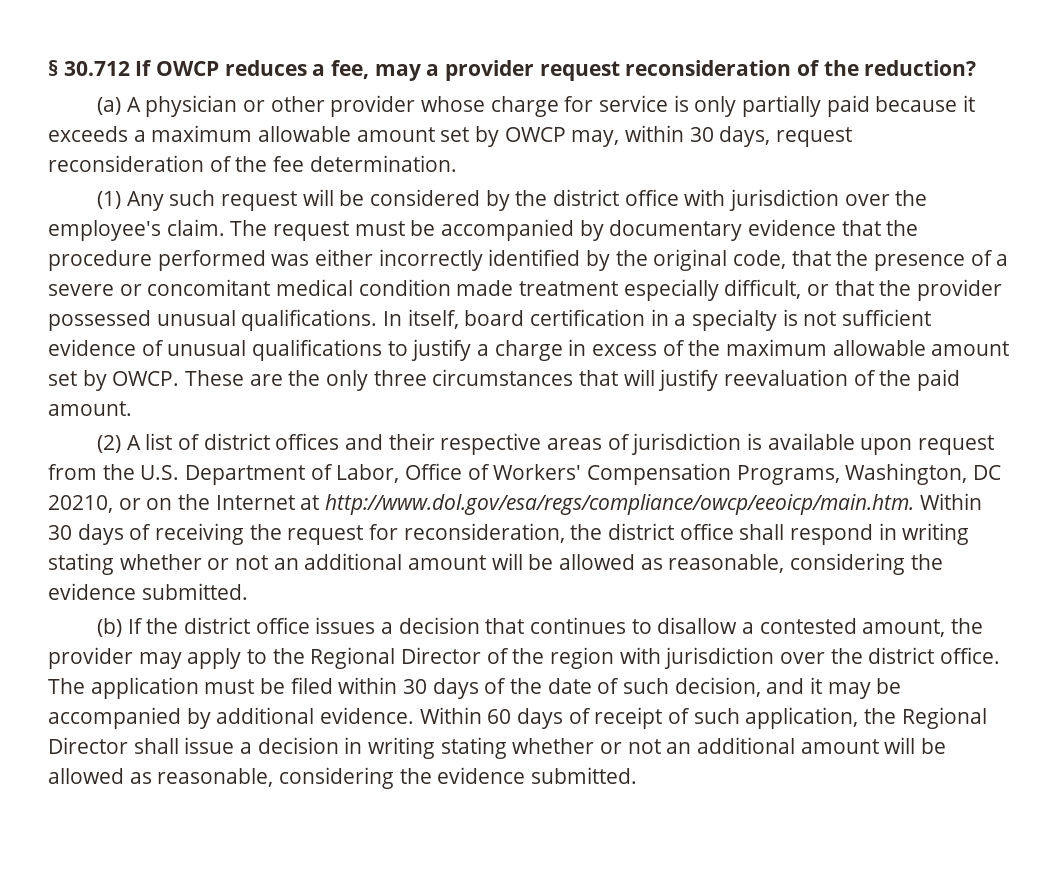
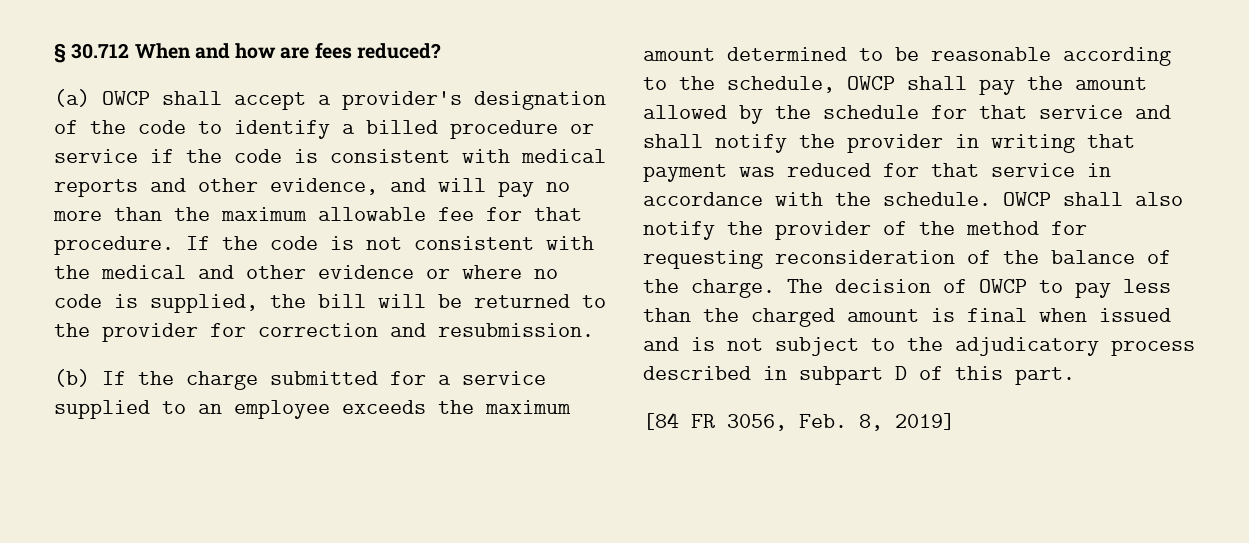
[135,60,977,81] [97,95,976,117] [48,125,853,147] [48,155,457,172] [97,189,928,211] [48,219,919,241] [48,249,1009,271] [48,279,1003,301] [48,309,932,331] [48,339,1010,361] [48,369,961,391] [48,401,132,416] [97,433,995,455] [48,463,1002,485] [48,493,982,515] [48,523,970,545] [48,553,943,575] [48,583,248,600] [97,617,984,637] [48,647,1001,669] [48,677,902,699] [48,707,987,729] [48,737,947,759] [48,767,638,789] If OWCP reduces a fee, may a provider request reconsideration of the reduction? // (a) A physician or other provider whose charge for service is only partially paid because it exceeds a maximum allowable amount set by OWCP may, within 30 days, request reconsideration of the fee determination. // (1) Any such request will be considered by the district office with jurisdiction over the employee's claim. The request must be accompanied by documentary evidence that the procedure performed was either incorrectly identified by the original code, that the presence of a severe or concomitant medical condition made treatment especially difficult, or that the provider possessed unusual qualifications. In itself, board certification in a specialty is not sufficient evidence of unusual qualifications to justify a charge in excess of the maximum allowable amount set by OWCP. These are the only three circumstances that will justify reevaluation of the paid amount. // (2) A list of district offices and their respective areas of jurisdiction is available upon request from the U.S. Department of Labor, Office of Workers' Compensation Programs, Washington, DC 20210, or on the Internet at http://www.dol.gov/esa/regs/compliance/owcp/eeoicp/main.htm. Within 30 days of receiving the request for reconsideration, the district office shall respond in writing stating whether or not an additional amount will be allowed as reasonable, considering the evidence submitted. // (b) If the district office issues a decision that continues to disallow a contested amount, the provider may apply to the Regional Director of the region with jurisdiction over the district office. The application must be filed within 30 days of the date of such decision, and it may be accompanied by additional evidence. Within 60 days of receipt of such application, the Regional Director shall issue a decision in writing stating whether or not an additional amount will be allowed as reasonable, considering the evidence submitted. -> [134,42,441,59] [54,89,606,110] [54,120,594,139] [54,149,606,163] [54,178,570,197] [53,207,582,221] [54,236,594,255] [54,265,558,279] [54,294,606,313] [54,323,594,342] [54,369,546,390] [54,400,571,419] [643,47,1171,66] [643,76,1147,95] [643,105,1171,124] [643,134,1135,153] [643,163,1111,182] [643,192,1183,206] [643,221,1087,240] [643,250,1171,269] [643,279,1171,298] [643,308,1171,327] [643,337,1195,356] [643,366,1075,385] [643,412,955,431] When and how are fees reduced? // (a) OWCP shall accept a provider's designation of the code to identify a billed procedure or service if the code is consistent with medical reports and other evidence, and will pay no more than the maximum allowable fee for that procedure. If the code is not consistent with the medical and other evidence or where no code is supplied, the bill will be returned to the provider for correction and resubmission. // (b) If the charge submitted for a service supplied to an employee exceeds the maximum amount determined to be reasonable according to the schedule, OWCP shall pay the amount allowed by the schedule for that service and shall notify the provider in writing that payment was reduced for that service in accordance with the schedule. OWCP shall also notify the provider of the method for requesting reconsideration of the balance of the charge. The decision of OWCP to pay less than the charged amount is final when issued and is not subject to the adjudicatory process described in subpart D of this part. // [84 FR 3056, Feb. 8, 2019]

